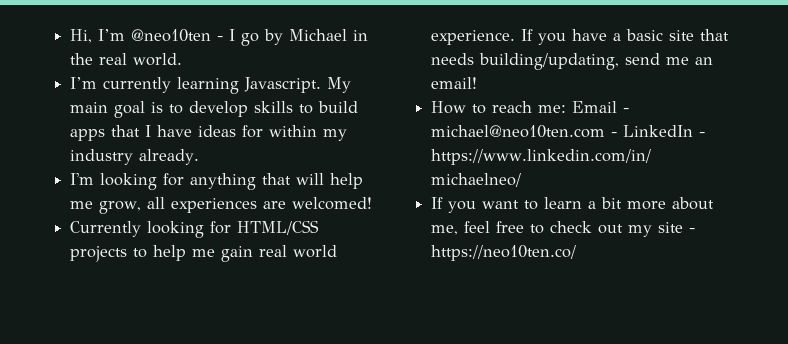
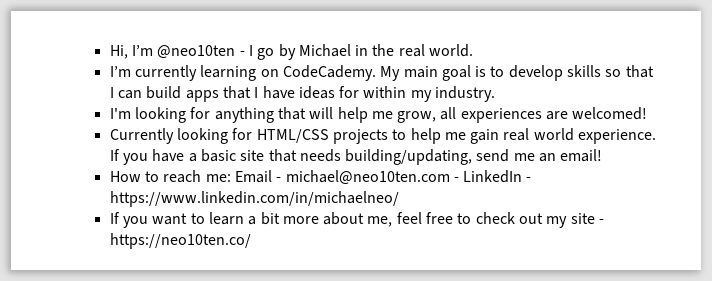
[244,77,322,93] Javascript. -> [260,65,376,81] on CodeCademy.
[299,104,314,114] to -> [605,65,654,78] [109,87,142,99] so that I can
[70,149,200,165] industry already. -> [435,86,496,102] industry.

